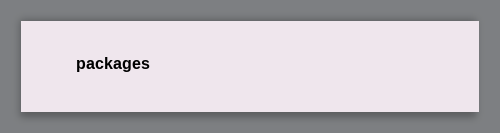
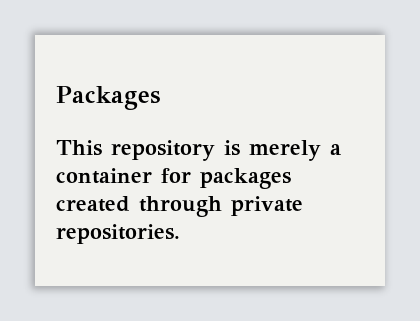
[76,57,150,72] packages -> [56,86,161,110] [56,140,341,161] [56,168,291,189] [56,196,303,217] [56,224,180,244] Packages // This repository is merely a container for packages created through private repositories.

